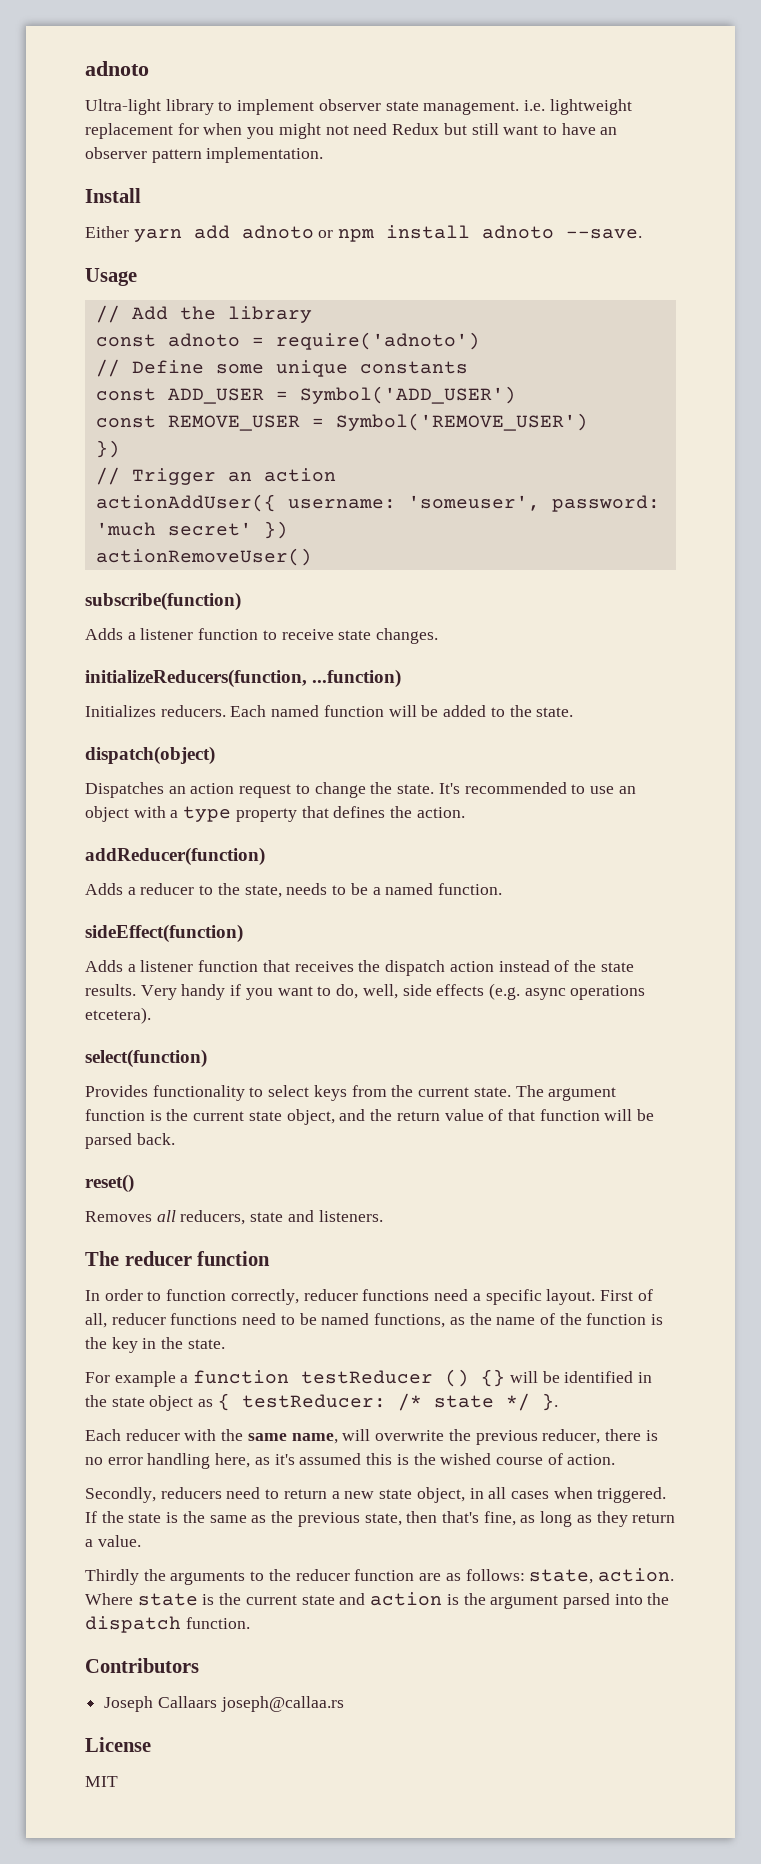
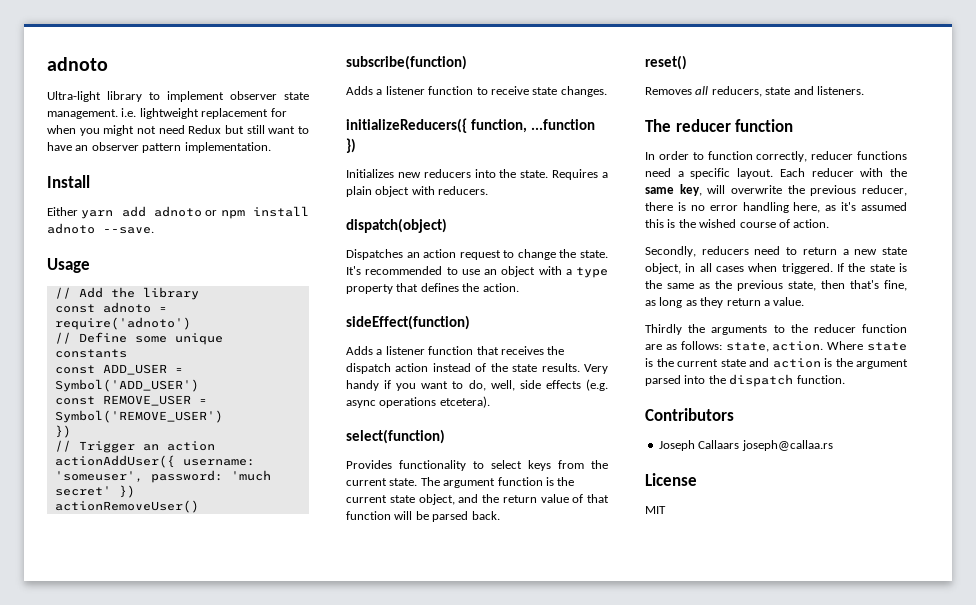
[85,669,402,688] [85,705,574,717] initializeReducers(function, ...function) // Initializes reducers. Each named function will be added to the state. -> [346,118,595,133] [346,138,356,153] [346,169,608,180] [346,186,489,197] initializeReducers({ function, ...function }) // Initializes new reducers into the state. Requires a plain object with reducers.
[85,847,265,866] [85,883,502,898] // addReducer(function) // Adds a reducer to the state, needs to be a named function. -> (519, 287) none
[599,1289,653,1301] [85,1313,664,1328] [85,1337,225,1353] [85,1369,653,1387] [85,1393,558,1411] First of all, reducer functions need to be named functions, as the name of the function is the key in the state. // For example a function testReducer () {} will be identified in the state object as { testReducer: /* state */ }. // -> (774, 173) none
[291,1433,338,1444] name, -> [679,184,702,196] key,

